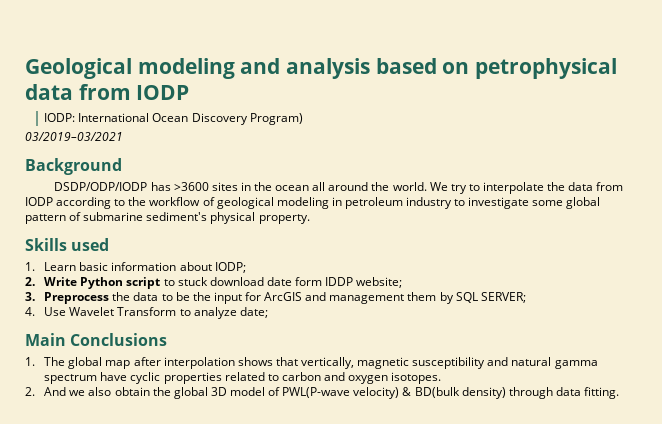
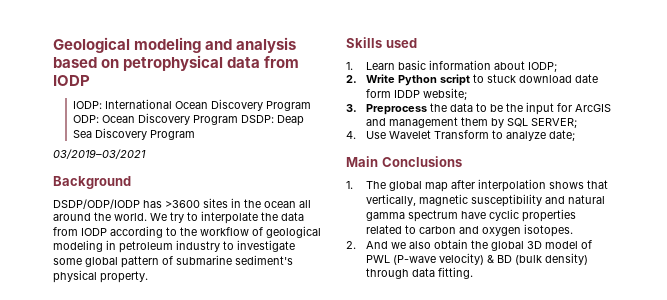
[249,113,303,125] Program) -> [266,101,312,111] [73,113,305,126] [73,128,196,140] Program ODP: Ocean Discovery Program DSDP: Deap Sea Discovery Program
[282,387,460,399] PWL(P-wave velocity) & BD(bulk -> [366,253,543,265] PWL (P-wave velocity) & BD (bulk

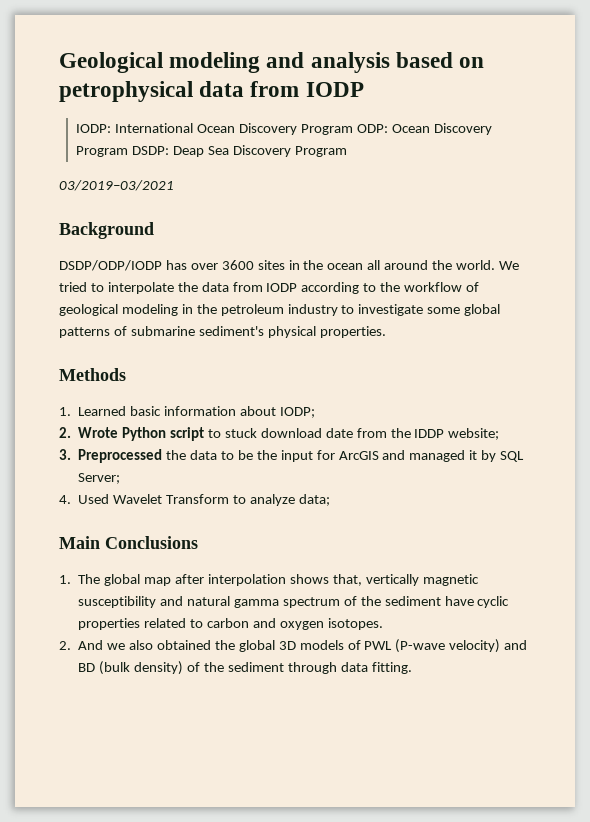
[165,200,200,208] >3600 -> [190,260,254,270] over 3600
[170,212,184,223] try -> [59,282,87,292] tried
(116, 245) none -> [196,304,217,314] the
[121,256,159,268] pattern -> [59,327,110,338] patterns
[100,271,148,283] [346,37,417,48] [346,62,396,70] property. // Skills used // 1. Learn -> [319,326,386,338] [59,368,126,381] [59,406,127,416] properties. // Methods // 1. Learned
[366,74,396,83] Write -> [78,427,119,438] Wrote
[366,89,392,98] form -> [356,428,411,438] from the
[366,104,428,115] Preprocess -> [78,449,163,463] Preprocessed
[389,117,489,128] management them -> [409,450,478,462] managed it
[531,118,578,128] SERVER; -> [78,473,121,484] Server;
[366,131,387,139] Use -> [78,494,110,504] Used
[549,130,576,141] date; -> [298,494,330,506] data;
[587,180,609,189] [366,194,417,206] that vertically, -> [332,574,419,586] that, vertically
(459, 216) none -> [343,596,441,606] of the sediment
[434,239,469,249] obtain -> [156,640,211,650] obtained
[545,241,579,249] model -> [299,640,344,650] models
[487,255,495,263] & -> [504,640,528,650] and
(589, 259) none -> [186,662,284,672] of the sediment

